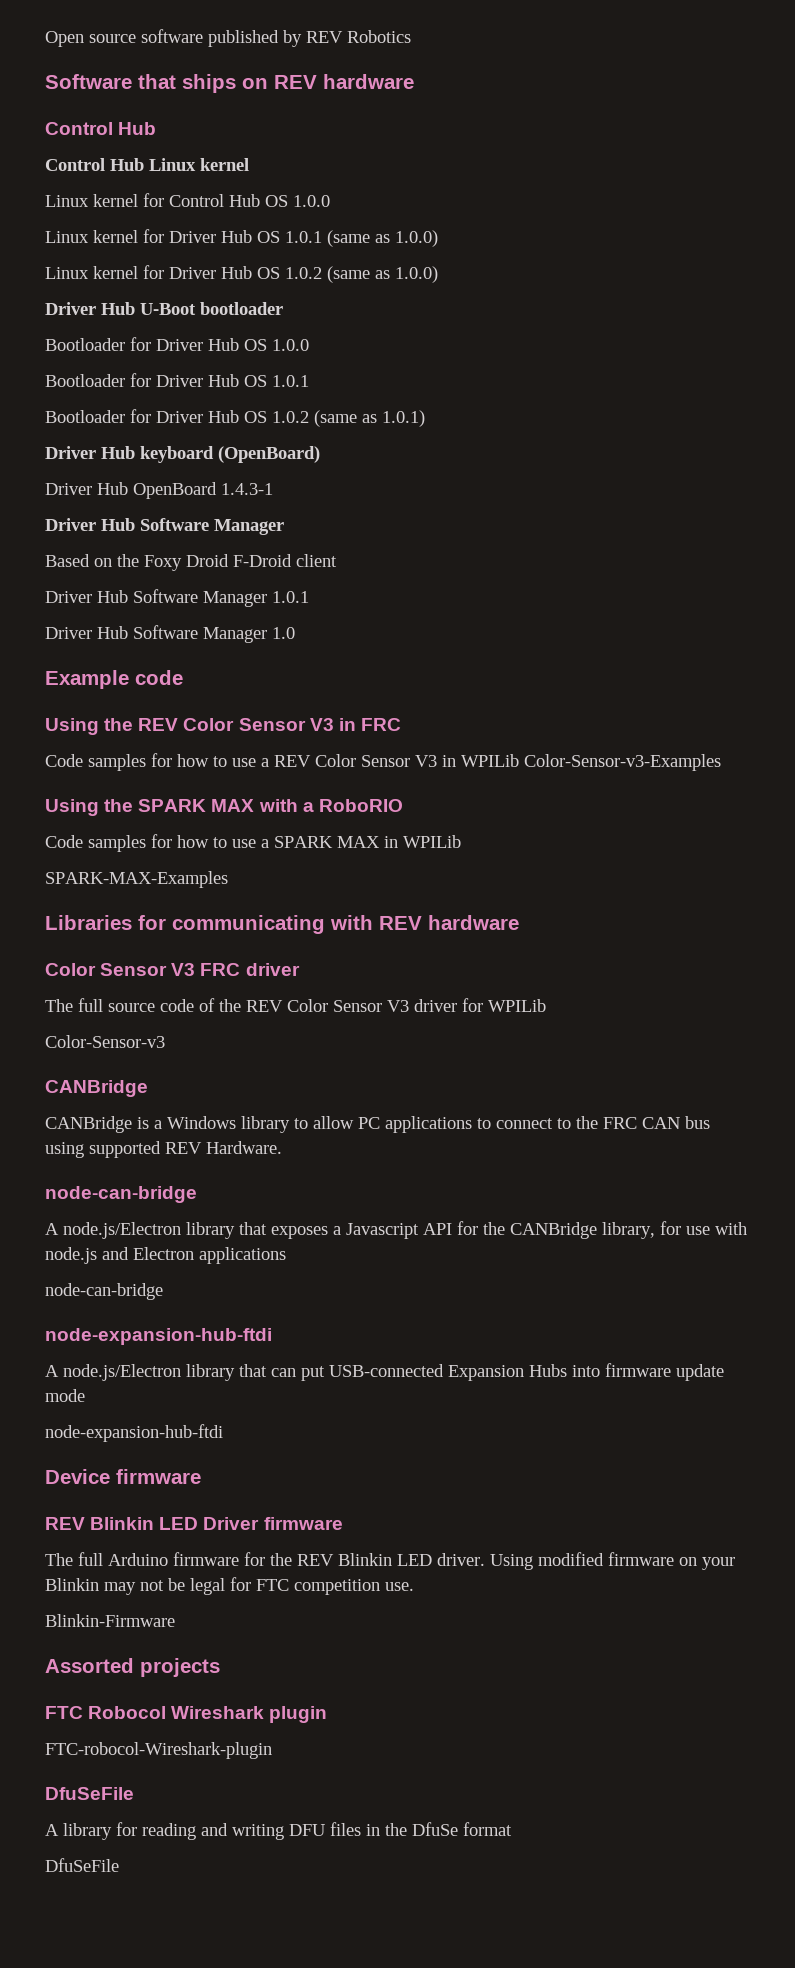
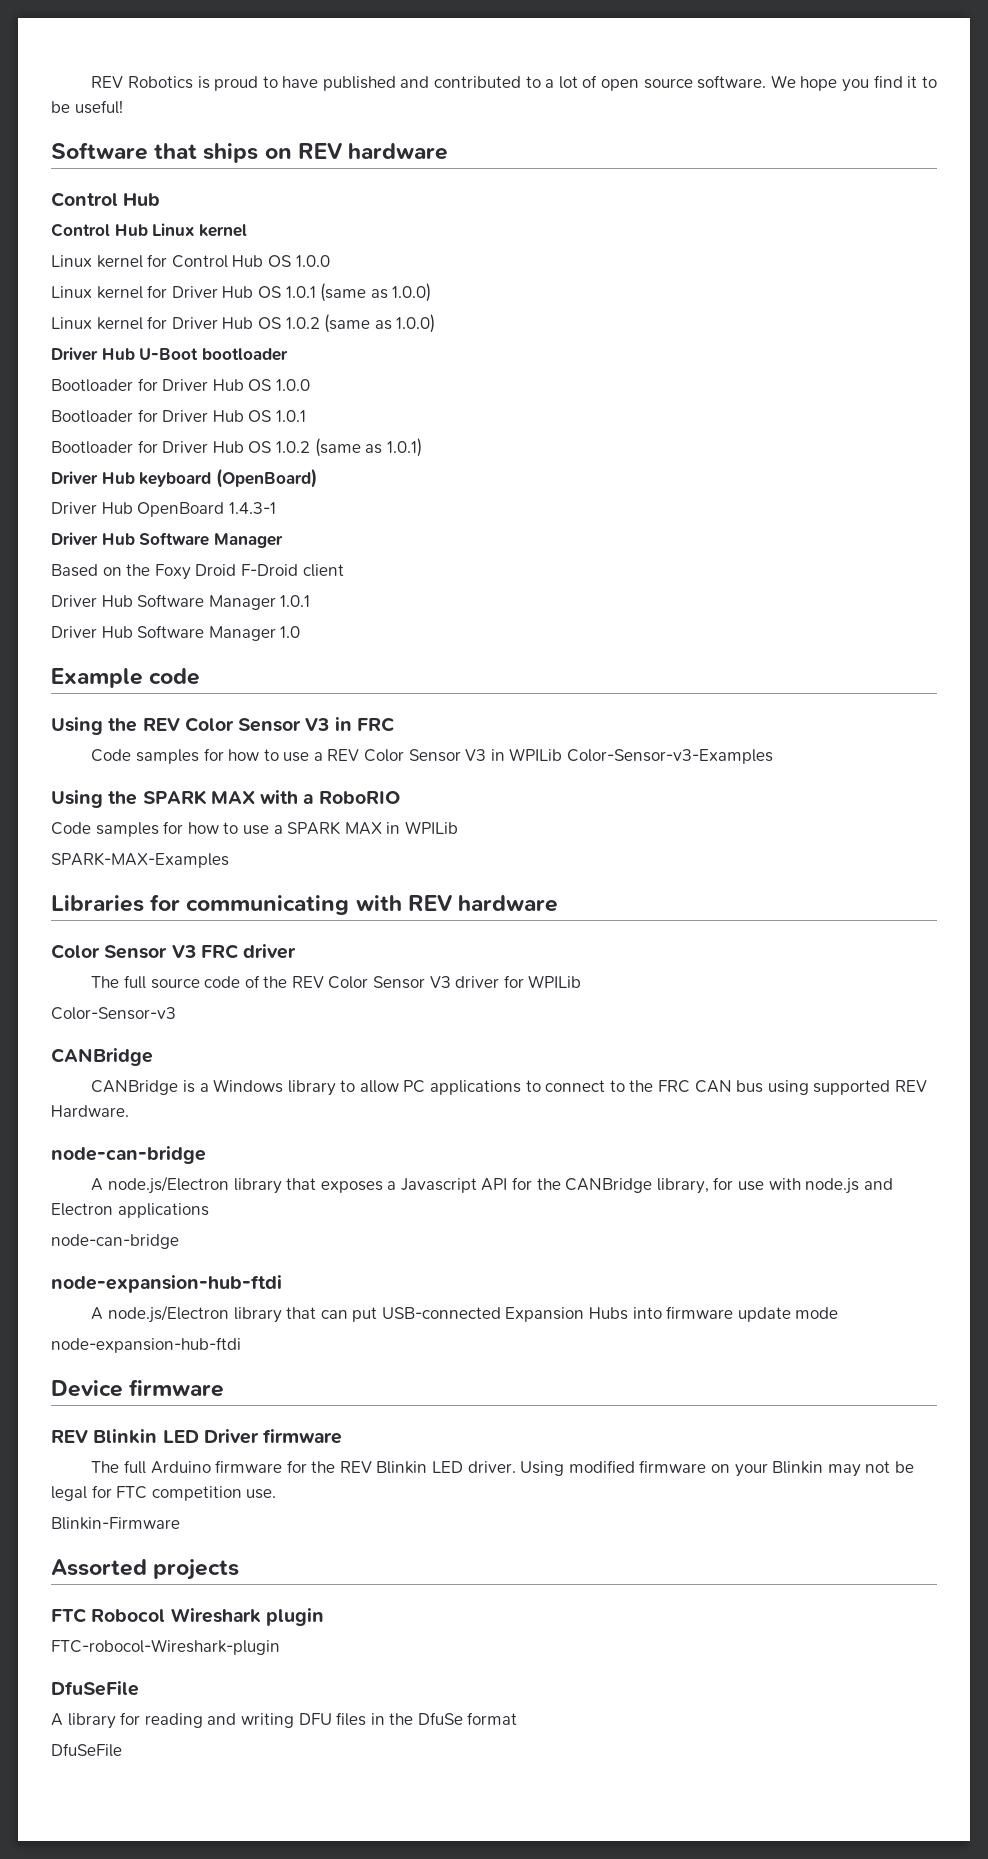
[45,29,411,47] Open source software published by REV Robotics -> [91,75,937,92] [51,100,123,114] REV Robotics is proud to have published and contributed to a lot of open source software. We hope you find it to be useful!

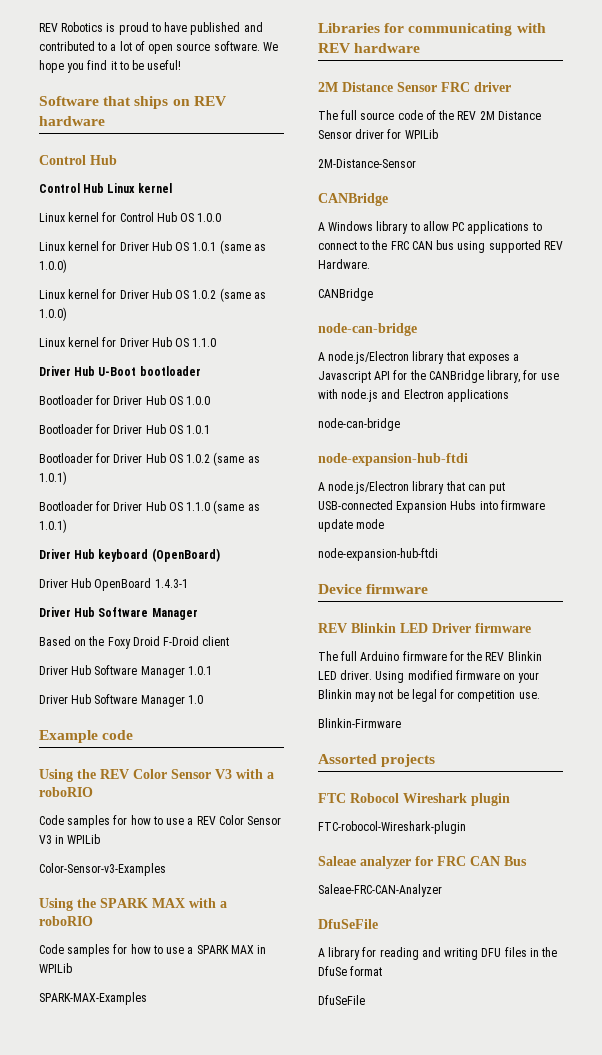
(436, 323) none -> [39,337,217,347] // Linux kernel for Driver Hub OS 1.1.0
(422, 447) none -> [39,500,260,514] [39,519,67,533] // Bootloader for Driver Hub OS 1.1.0 (same as 1.0.1)
[334,717,395,732] in FRC -> [236,769,274,779] [39,787,93,797] with a roboRIO
(563, 754) none -> (101, 839) //
[318,791,400,804] RoboRIO -> [39,916,93,926] roboRIO
[51,944,196,959] Color Sensor V3 -> [318,82,437,92] 2M Distance Sensor
[328,976,451,989] Color Sensor V3 -> [479,111,541,120] [318,130,352,139] 2M Distance Sensor
[51,1007,176,1020] [51,1048,153,1066] [91,1080,209,1095] Color-Sensor-v3 // CANBridge // CANBridge is a -> [318,159,416,168] [318,193,388,206] [318,222,325,231] 2M-Distance-Sensor // CANBridge // A
(129, 1111) none -> [318,288,373,301] // CANBridge
[116,1486,148,1499] FTC -> (455, 694) none
(280, 1647) none -> [318,856,527,869] [318,884,442,897] // Saleae analyzer for FRC CAN Bus // Saleae-FRC-CAN-Analyzer

